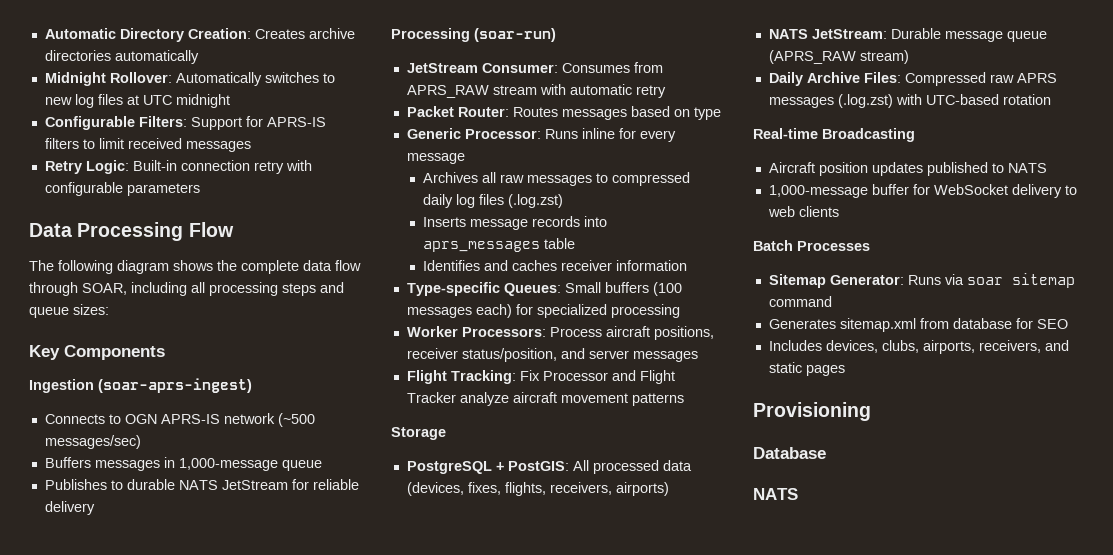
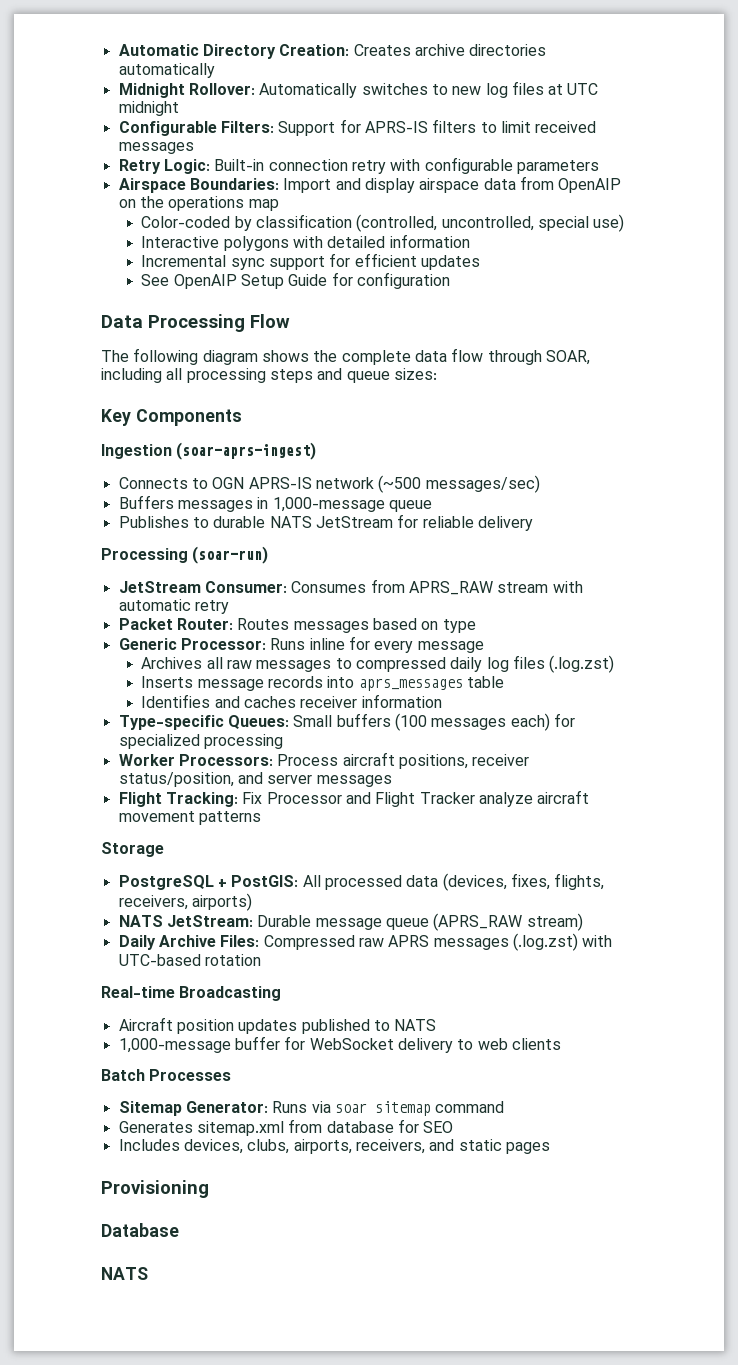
(200, 189) none -> [118,176,622,193] [118,196,279,211] [141,214,625,232] [141,234,470,251] [141,253,480,270] [141,272,450,289] // Airspace Boundaries: Import and display airspace data from OpenAIP on the operations map // Color-coded by classification (controlled, uncontrolled, special use) // Interactive polygons with detailed information // Incremental sync support for efficient updates // See OpenAIP Setup Guide for configuration

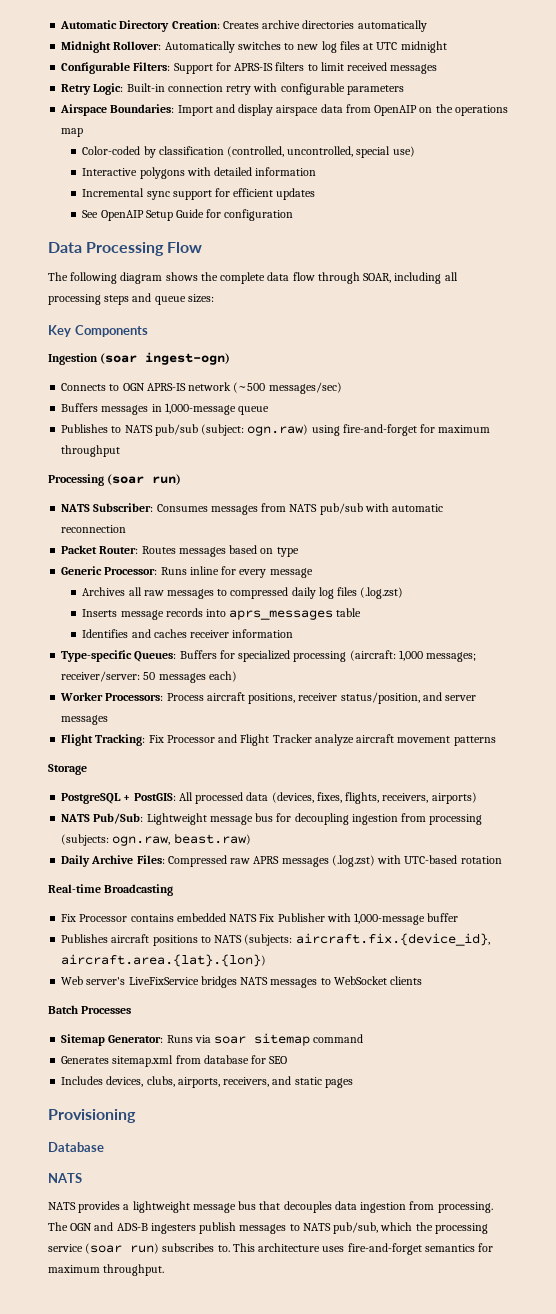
[176,442,317,460] (soar-aprs-ingest) -> [100,352,231,365] (soar ingest-ogn)
[213,514,533,531] [101,546,269,564] [118,579,549,595] durable NATS JetStream for reliable delivery // Processing (soar-run) // JetStream Consumer: Consumes from APRS_RAW stream -> [124,424,491,436] [61,445,121,457] [48,474,182,486] [61,503,363,515] NATS pub/sub (subject: ogn.raw) using fire-and-forget for maximum throughput // Processing (soar run) // NATS Subscriber: Consumes messages from NATS pub/sub
[194,600,229,614] retry -> [61,525,127,533] reconnection
[293,713,575,731] [118,734,283,749] Small buffers (100 messages each) for specialized processing -> [179,650,477,662] [61,671,237,683] Buffers for specialized processing (aircraft: 1,000 messages; receiver/server: 50 messages each)
[166,913,583,931] JetStream: Durable message queue (APRS_RAW stream) -> [93,813,483,825] [61,833,251,846] Pub/Sub: Lightweight message bus for decoupling ingestion from processing (subjects: ogn.raw, beast.raw)
[118,1017,437,1034] [118,1036,508,1053] Aircraft position updates published to NATS // 1,000-message buffer for WebSocket delivery to web -> [61,913,459,925] [61,933,490,946] [61,954,267,967] [61,976,387,988] Fix Processor contains embedded NATS Fix Publisher with 1,000-message buffer // Publishes aircraft positions to NATS (subjects: aircraft.fix.{device_id}, aircraft.area.{lat}.{lon}) // Web server's LiveFixService bridges NATS messages to WebSocket
(148, 1273) none -> [48,1201,493,1213] [48,1222,488,1234] [48,1243,494,1255] [48,1264,165,1276] // NATS provides a lightweight message bus that decouples data ingestion from processing. The OGN and ADS-B ingesters publish messages to NATS pub/sub, which the processing service (soar run) subscribes to. This architecture uses fire-and-forget semantics for maximum throughput.

